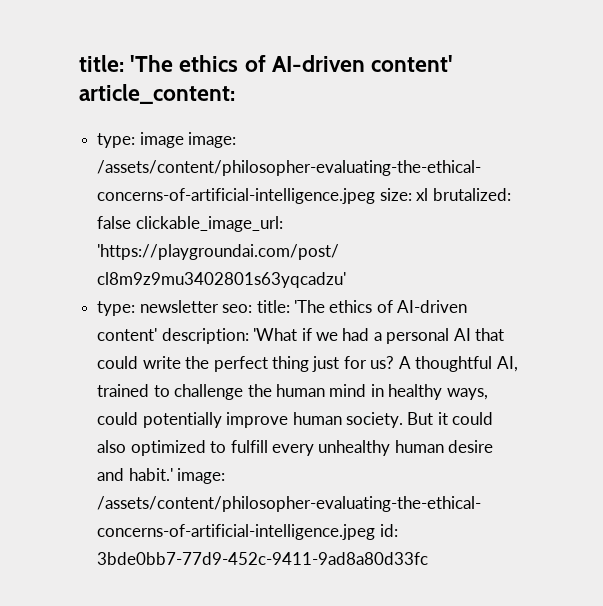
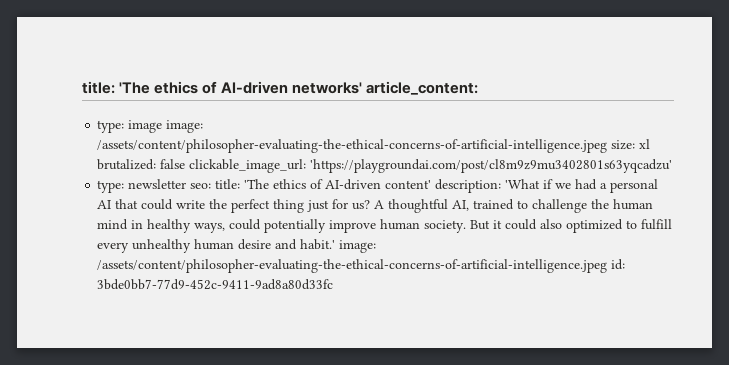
[79,55,454,72] title: 'The ethics of AI-driven content' -> [82,81,363,94] title: 'The ethics of AI-driven networks'

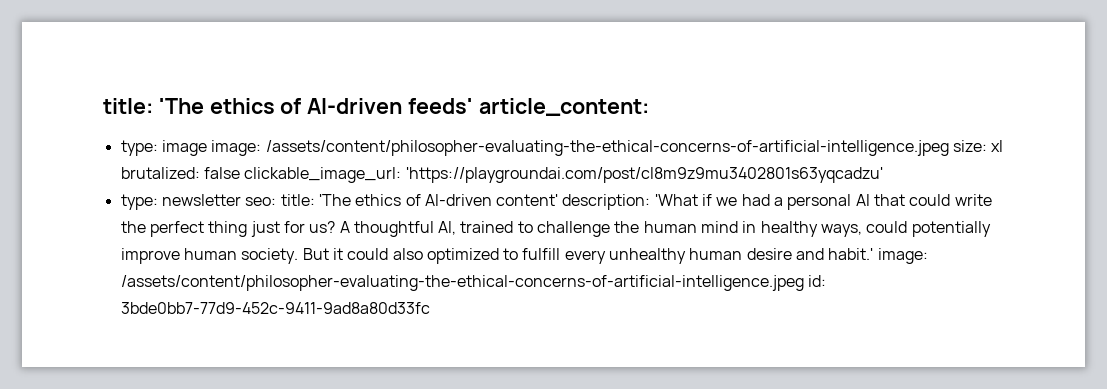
[82,81,363,94] title: 'The ethics of AI-driven networks' -> [103,98,474,114] title: 'The ethics of AI-driven feeds'

